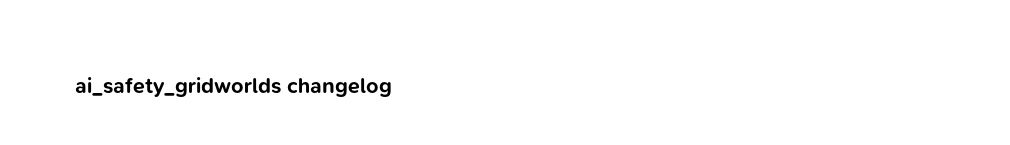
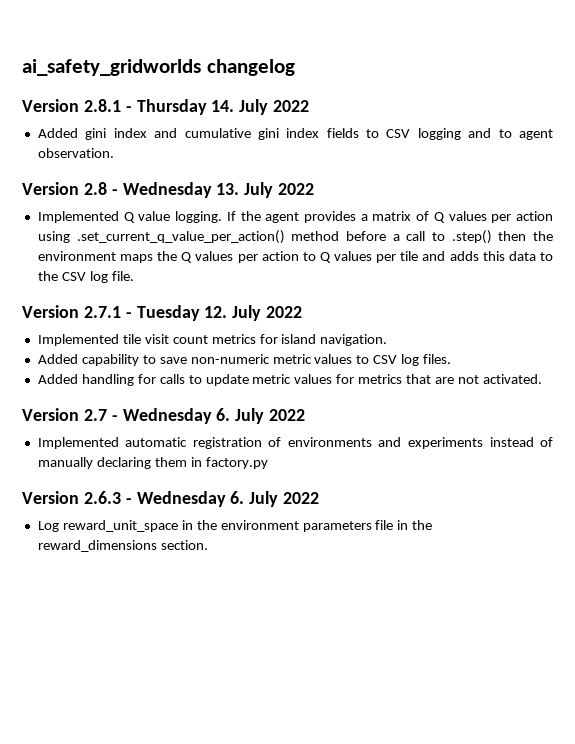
(392, 87) none -> [22,99,310,115] [37,128,553,140] [37,148,114,158] [22,182,315,198] [37,211,553,223] [37,230,553,244] [37,251,554,263] [37,271,134,283] [22,305,303,321] [37,334,388,346] [37,354,452,366] [37,374,542,386] [22,408,306,424] [37,437,553,449] [37,457,268,469] [22,491,320,507] [37,520,433,532] [37,540,208,552] // Version 2.8.1 - Thursday 14. July 2022 // Added gini index and cumulative gini index fields to CSV logging and to agent observation. // Version 2.8 - Wednesday 13. July 2022 // Implemented Q value logging. If the agent provides a matrix of Q values per action using .set_current_q_value_per_action() method before a call to .step() then the environment maps the Q values per action to Q values per tile and adds this data to the CSV log file. // Version 2.7.1 - Tuesday 12. July 2022 // Implemented tile visit count metrics for island navigation. // Added capability to save non-numeric metric values to CSV log files. // Added handling for calls to update metric values for metrics that are not activated. // Version 2.7 - Wednesday 6. July 2022 // Implemented automatic registration of environments and experiments instead of manually declaring them in factory.py // Version 2.6.3 - Wednesday 6. July 2022 // Log reward_unit_space in the environment parameters file in the reward_dimensions section.

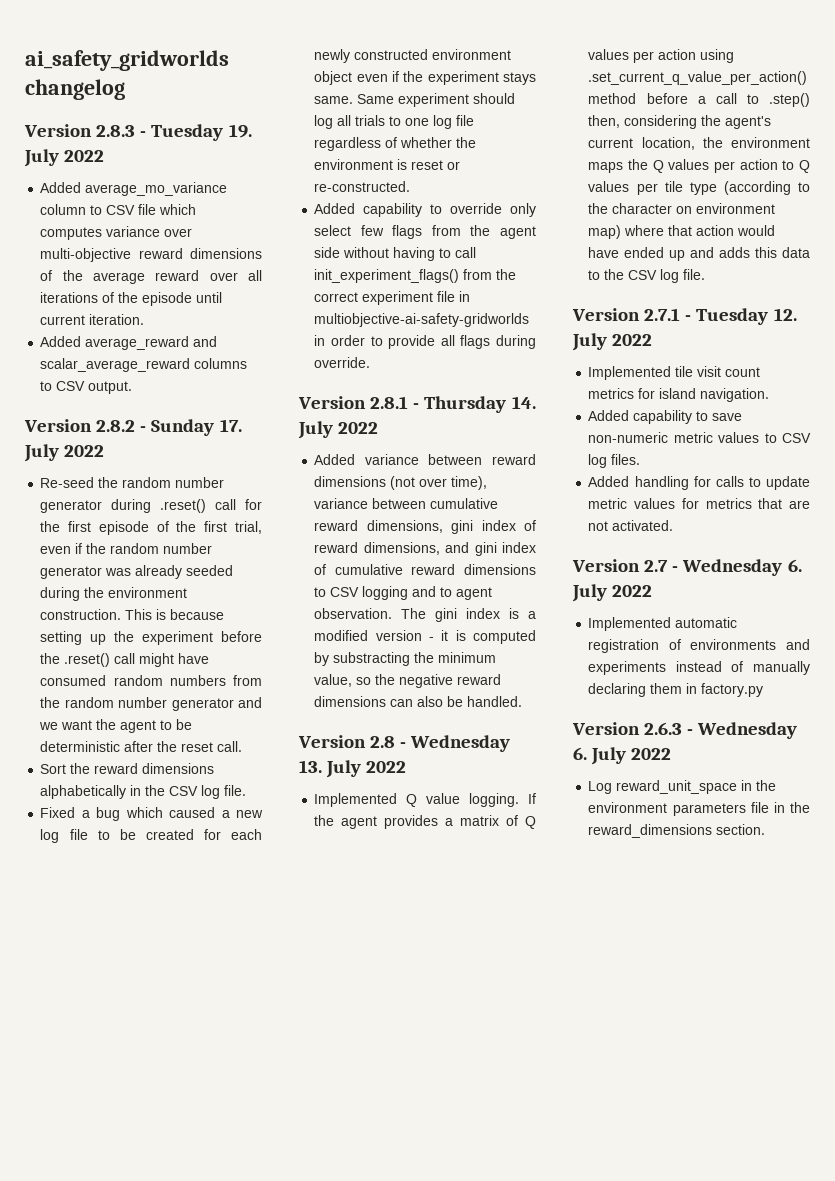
(295, 67) none -> [24,124,252,141] [24,149,105,167] [40,182,228,196] [40,204,197,215] [40,226,193,240] [40,248,262,262] [40,270,262,284] [40,292,223,306] [40,314,145,325] [40,336,218,350] [40,358,248,372] [40,381,133,394] [24,419,242,436] [24,444,105,462] [40,477,225,488] [40,499,262,513] [40,521,262,535] [40,543,213,554] [40,565,234,579] [40,587,188,601] [40,609,225,620] [40,631,262,645] [40,653,210,667] [40,675,262,686] [40,697,262,711] [39,719,193,733] [40,741,243,752] [40,763,215,774] [40,785,247,799] [40,807,263,821] [40,829,262,843] [314,49,512,63] [314,71,536,85] [314,93,516,107] [314,115,475,129] [314,137,477,151] [314,159,461,170] [314,181,411,192] [314,203,536,217] [314,225,536,239] [314,247,477,261] [314,269,517,283] [314,291,471,305] [314,313,530,327] [314,335,536,349] [314,357,371,368] // Version 2.8.3 - Tuesday 19. July 2022 // Added average_mo_variance column to CSV file which computes variance over multi-objective reward dimensions of the average reward over all iterations of the episode until current iteration. // Added average_reward and scalar_average_reward columns to CSV output. // Version 2.8.2 - Sunday 17. July 2022 // Re-seed the random number generator during .reset() call for the first episode of the first trial, even if the random number generator was already seeded during the environment construction. This is because setting up the experiment before the .reset() call might have consumed random numbers from the random number generator and we want the agent to be deterministic after the reset call. // Sort the reward dimensions alphabetically in the CSV log file. // Fixed a bug which caused a new log file to be created for each newly constructed environment object even if the experiment stays same. Same experiment should log all trials to one log file regardless of whether the environment is reset or re-constructed. // Added capability to override only select few flags from the agent side without having to call init_experiment_flags() from the correct experiment file in multiobjective-ai-safety-gridworlds in order to provide all flags during override.
[85,128,359,140] gini index and cumulative gini index fields -> [364,454,536,465] [314,476,488,490] [314,498,499,509] [314,520,536,534] [314,542,536,556] [314,564,536,575] variance between reward dimensions (not over time), variance between cumulative reward dimensions, gini index of reward dimensions, and gini index of cumulative reward dimensions
(114, 153) none -> [401,608,536,622] [314,630,536,644] [314,652,497,666] [314,674,502,688] [314,696,523,707] The gini index is a modified version - it is computed by substracting the minimum value, so the negative reward dimensions can also be handled.
[498,231,527,241] then -> [588,115,772,129] [588,137,695,150] then, considering the agent's current location,
(419, 256) none -> [689,181,810,195] [588,203,776,214] [588,225,776,239] [588,247,686,261] type (according to the character on environment map) where that action would have ended up

